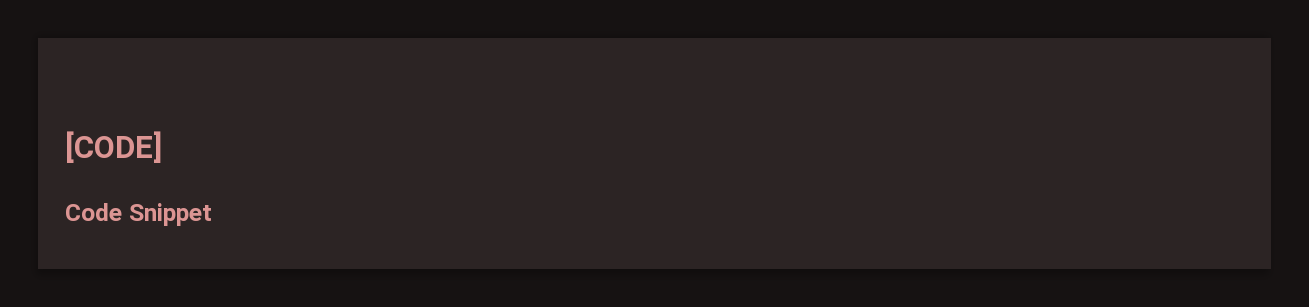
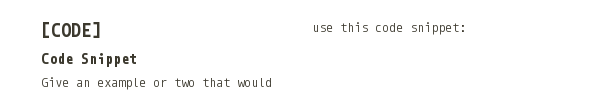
(212, 214) none -> [41,77,272,90] [312,22,466,35] // Give an example or two that would use this code snippet:

